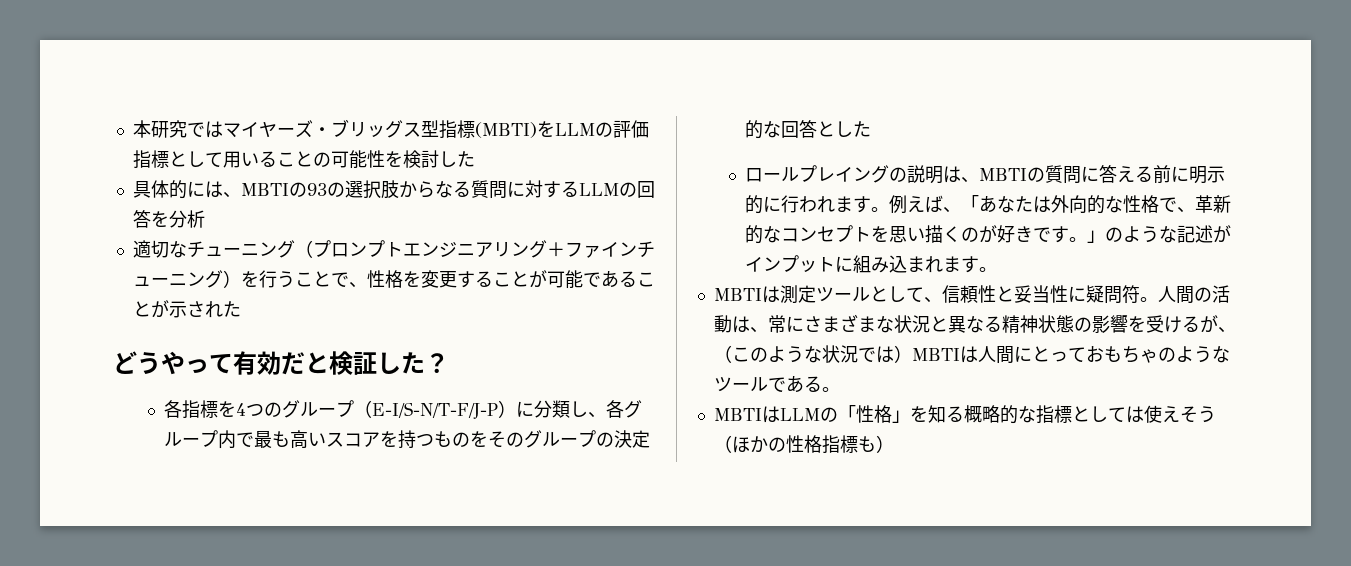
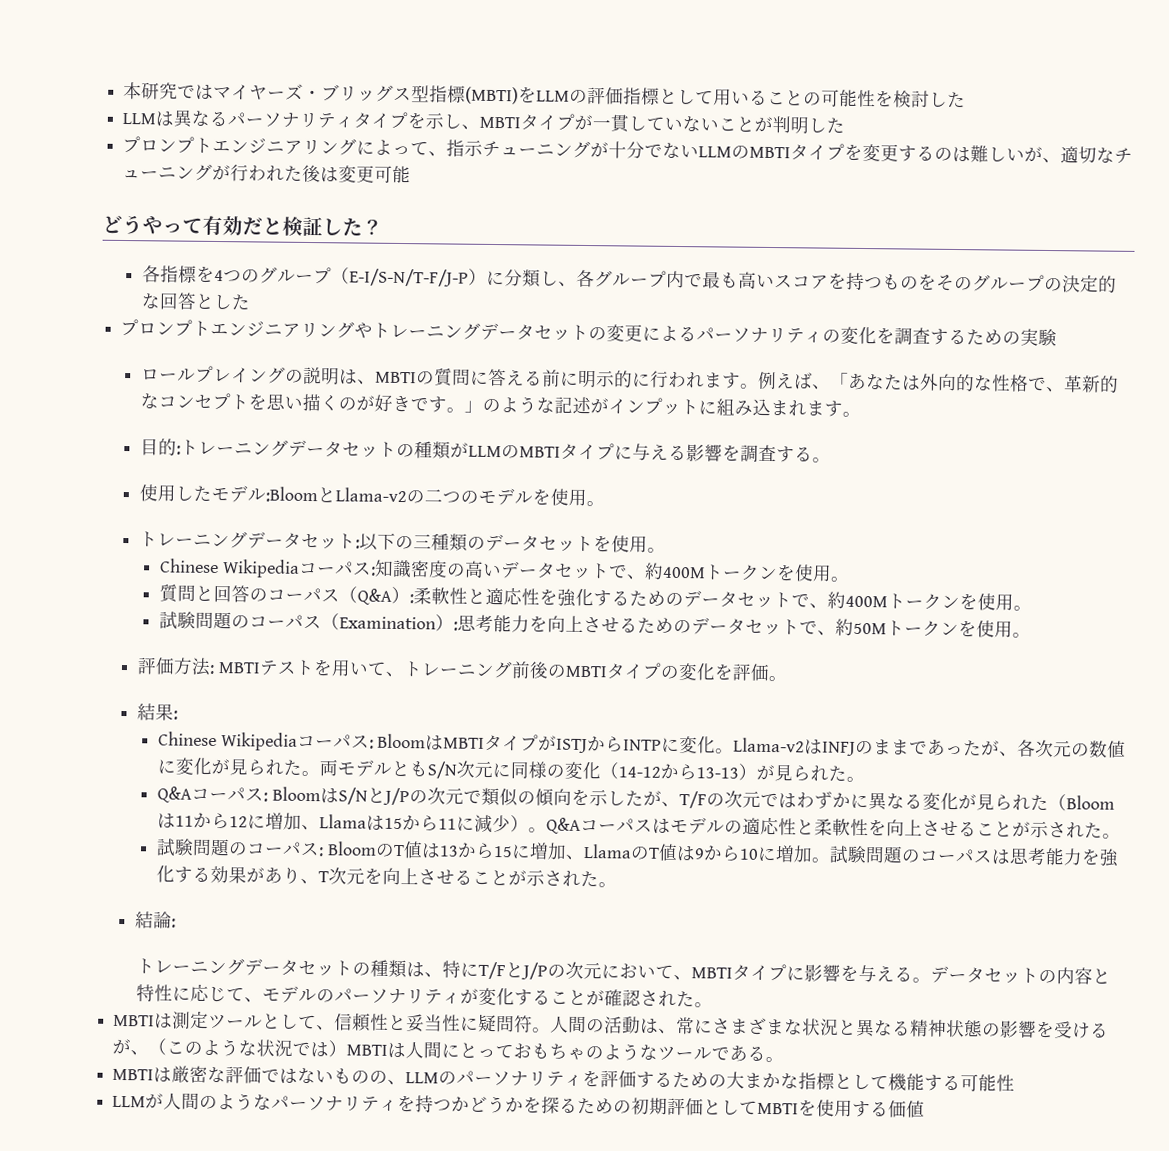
[132,180,655,199] [132,210,205,228] [132,240,655,258] [132,270,655,289] [132,300,241,318] 具体的には、MBTIの93の選択肢からなる質問に対するLLMの回答を分析 // 適切なチューニング（プロンプトエンジニアリング＋ファインチューニング）を行うことで、性格を変更することが可能であることが示された -> [122,109,846,135] [122,135,1134,164] [122,163,412,184] LLMは異なるパーソナリティタイプを示し、MBTIタイプが一貫していないことが判明した // プロンプトエンジニアリングによって、指示チューニングが十分でないLLMのMBTIタイプを変更するのは難しいが、適切なチューニングが行われた後は変更可能
(872, 129) none -> [120,318,1058,347] // プロンプトエンジニアリングやトレーニングデータセットの変更によるパーソナリティの変化を調査するための実験
(998, 269) none -> [140,438,832,463] [139,484,606,507] [139,531,667,553] [160,558,850,582] [159,584,1033,611] [159,611,1032,638] [137,657,787,682] [137,703,179,721] [158,731,1127,758] [157,757,866,783] [157,786,1115,812] [157,812,1122,839] [156,838,1119,867] [156,865,618,888] [135,911,177,929] [135,958,1111,985] [135,983,713,1008] // 目的:トレーニングデータセットの種類がLLMのMBTIタイプに与える影響を調査する。 // 使用したモデル:BloomとLlama-v2の二つのモデルを使用。 // トレーニングデータセット:以下の三種類のデータセットを使用。 // Chinese Wikipediaコーパス:知識密度の高いデータセットで、約400Mトークンを使用。 // 質問と回答のコーパス（Q&A）:柔軟性と適応性を強化するためのデータセットで、約400Mトークンを使用。 // 試験問題のコーパス（Examination）:思考能力を向上させるためのデータセットで、約50Mトークンを使用。 // 評価方法: MBTIテストを用いて、トレーニング前後のMBTIタイプの変化を評価。 // 結果: // Chinese Wikipediaコーパス: BloomはMBTIタイプがISTJからINTPに変化。Llama-v2はINFJのままであったが、各次元の数値に変化が見られた。両モデルともS/N次元に同様の変化（14-12から13-13）が見られた。 // Q&Aコーパス: BloomはS/NとJ/Pの次元で類似の傾向を示したが、T/Fの次元ではわずかに異なる変化が見られた（Bloomは11から12に増加、Llamaは15から11に減少）。Q&Aコーパスはモデルの適応性と柔軟性を向上させることが示された。 // 試験問題のコーパス: BloomのT値は13から15に増加、LlamaのT値は9から10に増加。試験問題のコーパスは思考能力を強化する効果があり、T次元を向上させることが示された。 // 結論: // トレーニングデータセットの種類は、特にT/FとJ/Pの次元において、MBTIタイプに影響を与える。データセットの内容と特性に応じて、モデルのパーソナリティが変化することが確認された。
[779,405,1216,424] [713,435,894,454] LLMの「性格」を知る概略的な指標としては使えそう（ほかの性格指標も） -> [171,1065,1016,1092] [112,1092,926,1118] 厳密な評価ではないものの、LLMのパーソナリティを評価するための大まかな指標として機能する可能性 // LLMが人間のようなパーソナリティを持つかどうかを探るための初期評価としてMBTIを使用する価値

